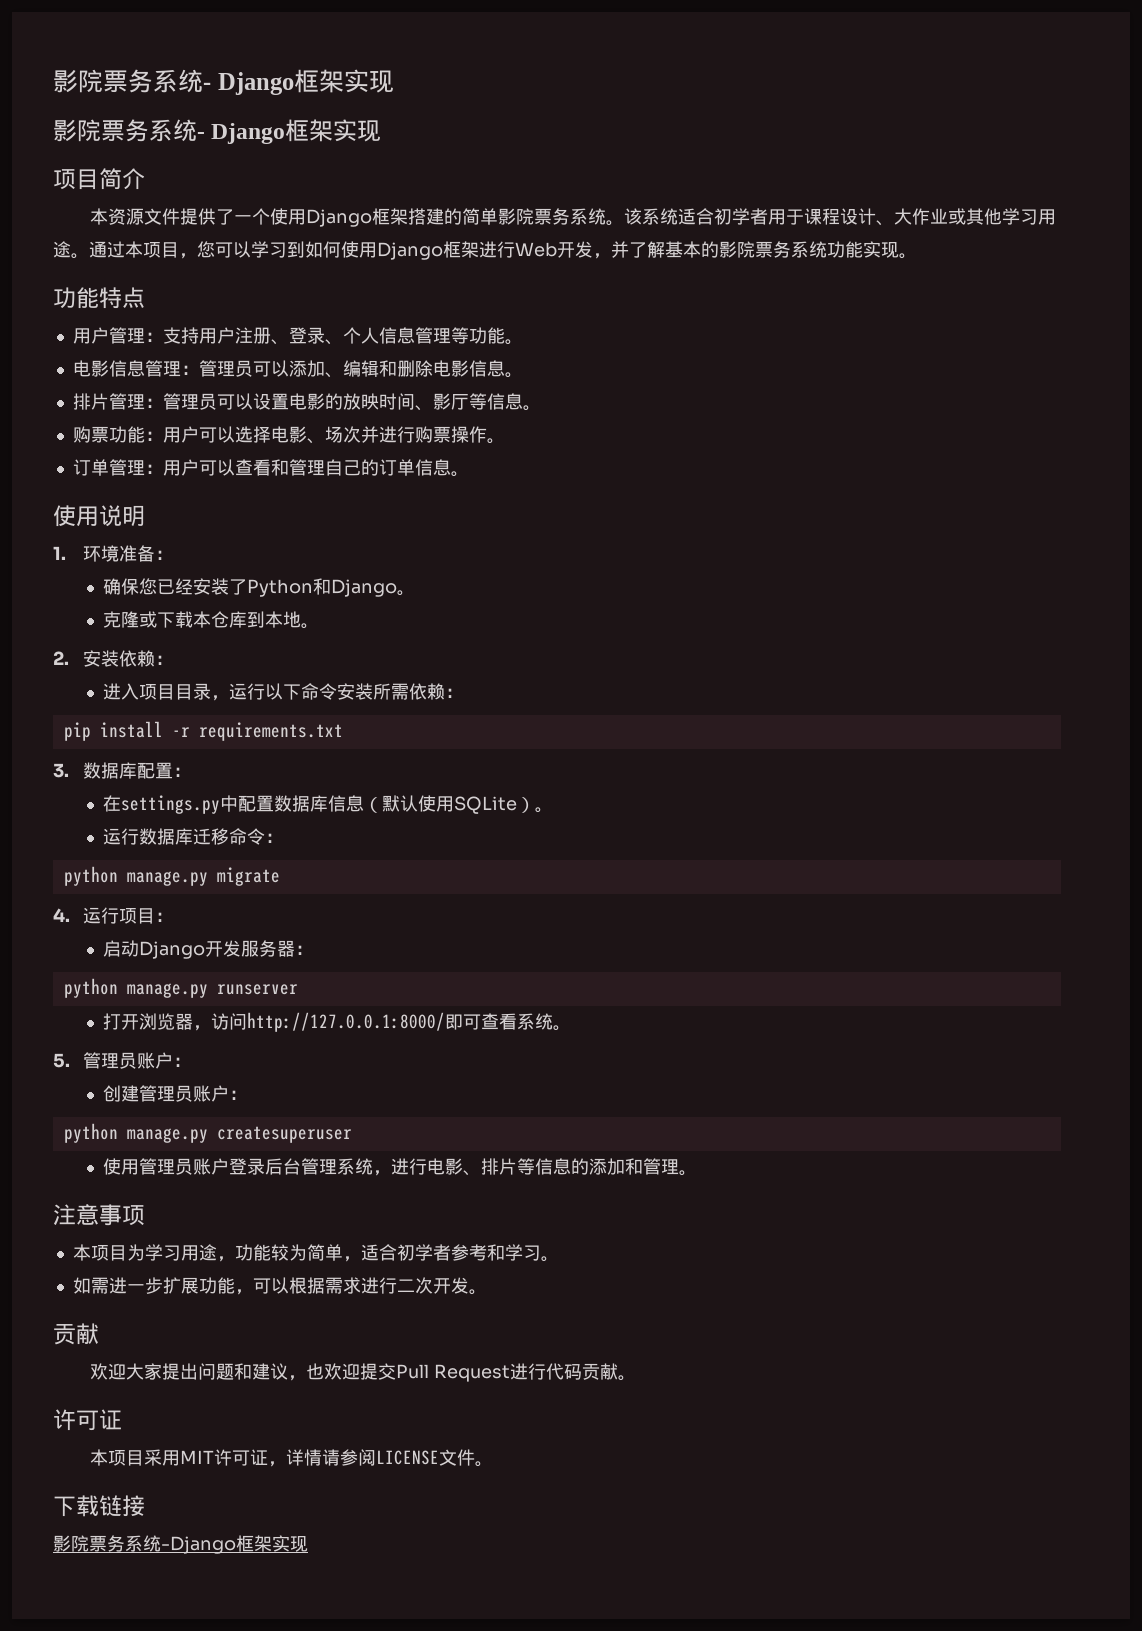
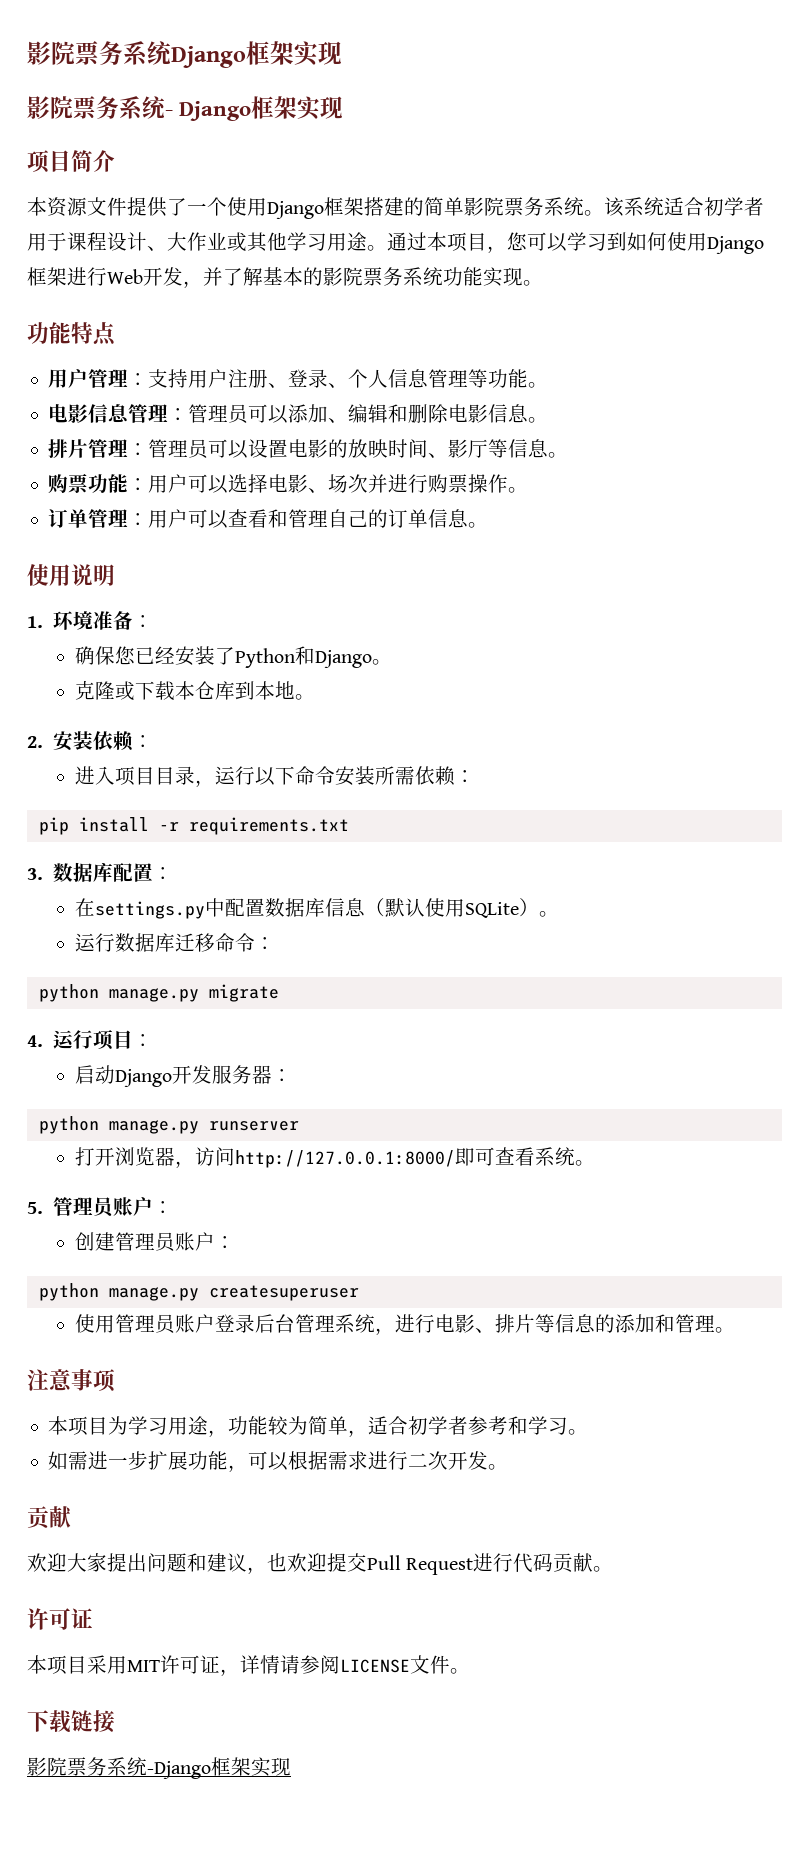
[53,69,211,93] 影院票务系统- -> [27,41,172,66] 影院票务系统

